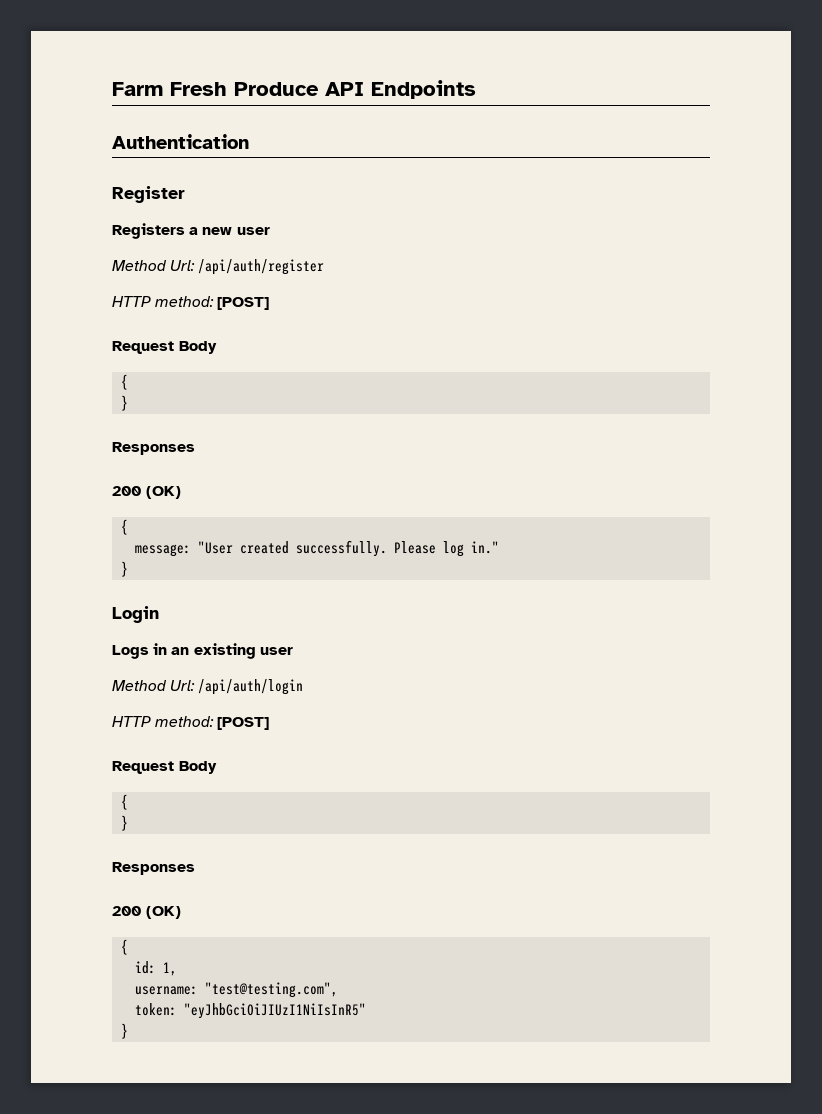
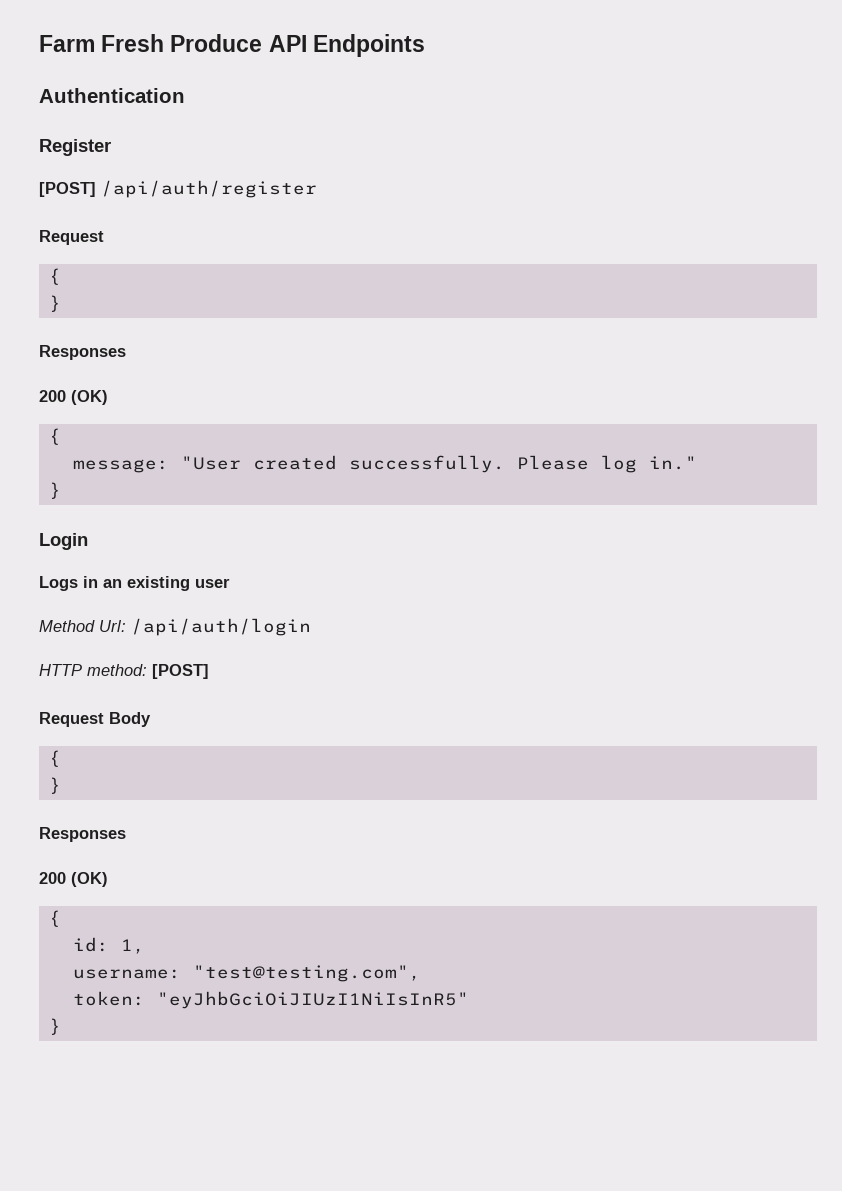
[112,223,270,239] [112,259,325,275] [112,296,270,310] [112,341,217,354] Registers a new user // Method Url: /api/auth/register // HTTP method: [POST] // Request Body -> [39,180,317,198] [39,230,104,245] [POST] /api/auth/register // Request

